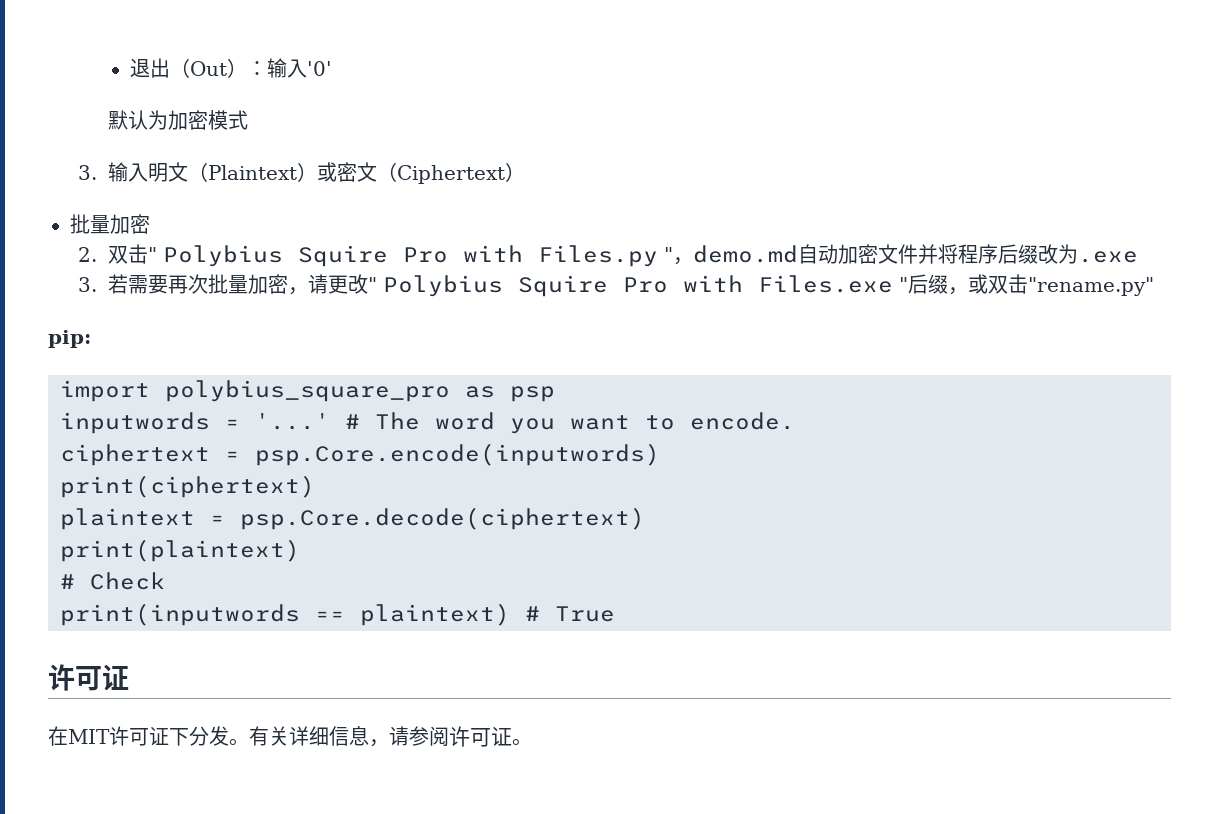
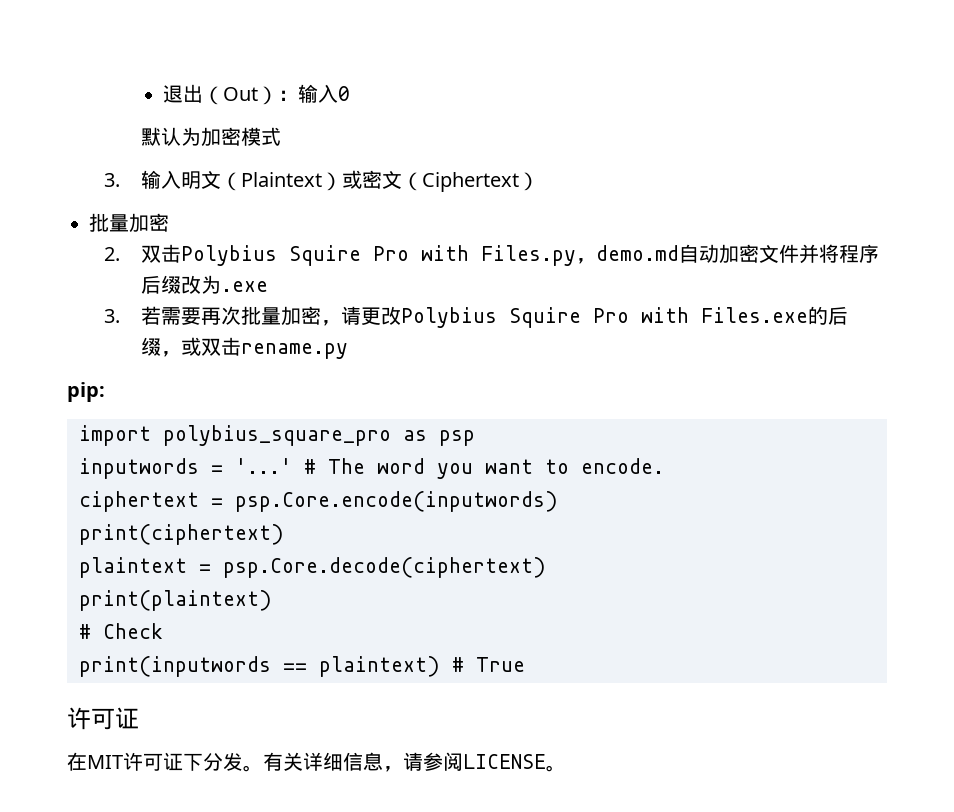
[306,61,332,76] '0' -> [338,86,351,101] 0
[147,247,157,262] " -> (182, 253) none
[663,247,673,262] " -> (577, 255) none
[367,277,377,292] " -> (402, 315) none
[898,277,908,292] " -> [808,306,829,325] 的
[1027,277,1154,296] "rename.py" -> [241,343,349,359] rename.py
[449,726,512,747] 许可证 -> [463,754,546,769] LICENSE

